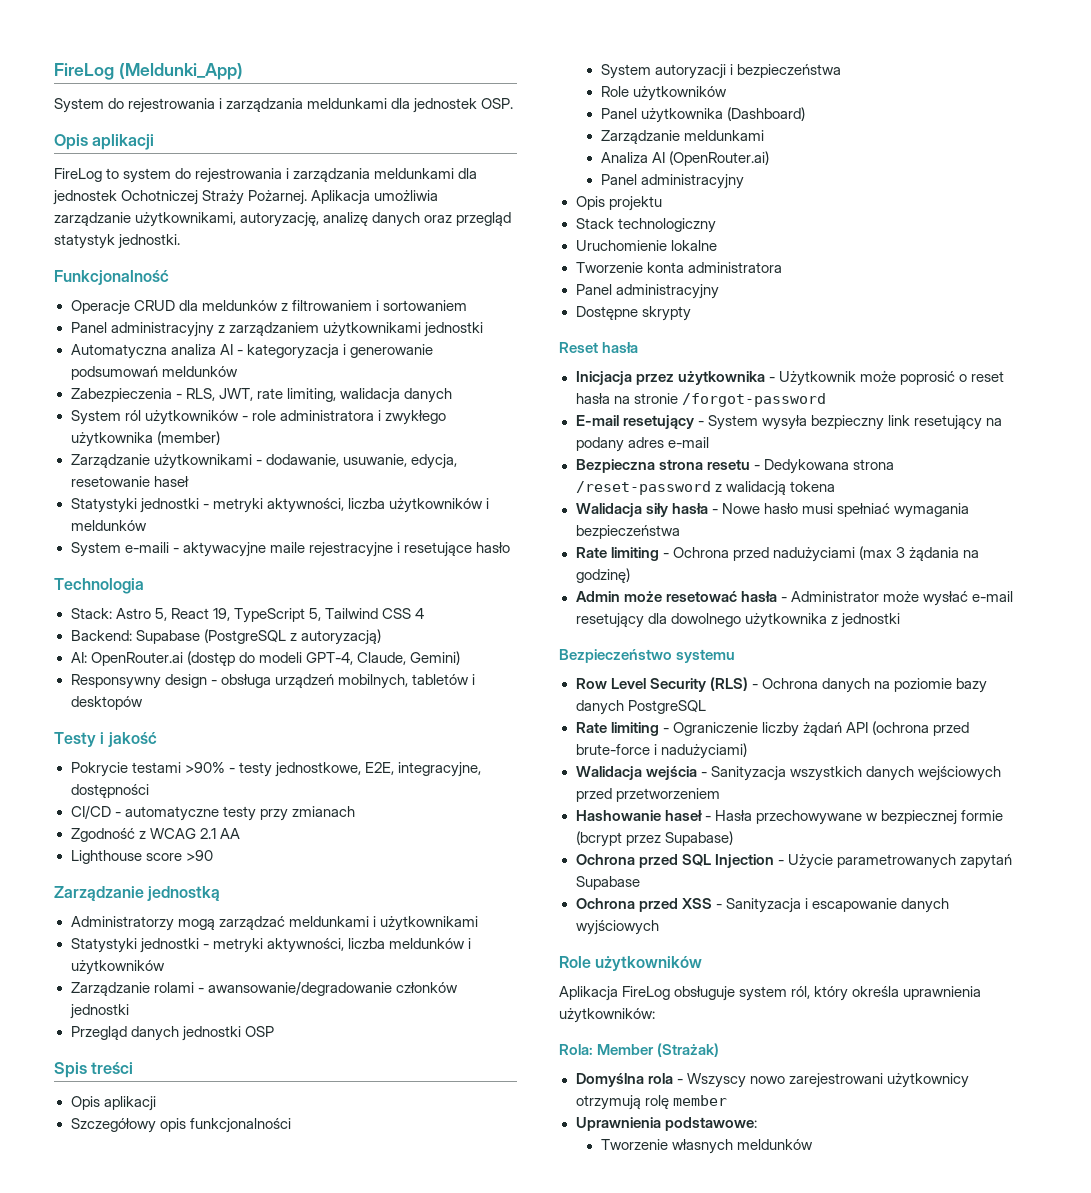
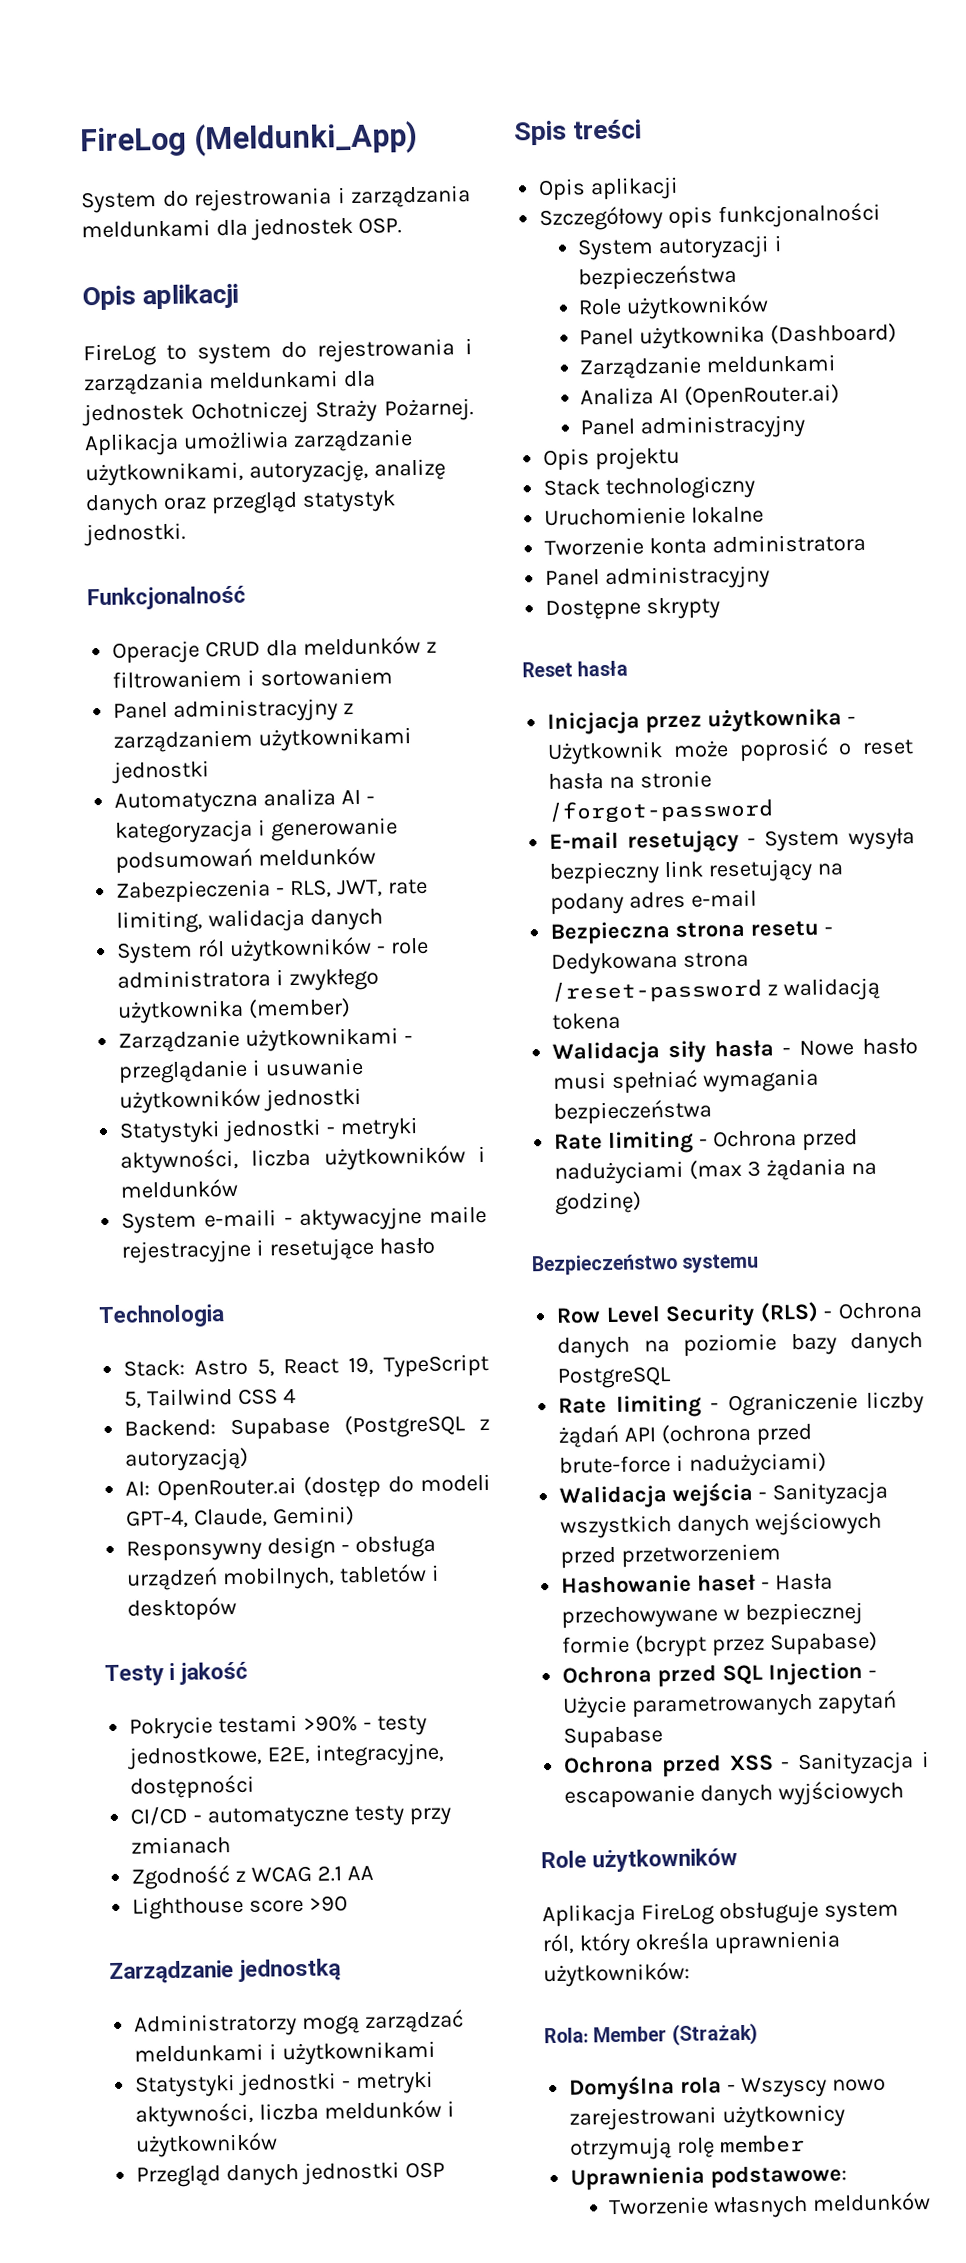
[265,454,457,469] [70,476,189,487] dodawanie, usuwanie, edycja, resetowanie haseł -> [118,1057,365,1084] [119,1087,363,1114] przeglądanie i usuwanie użytkowników jednostki
[70,981,458,996] [69,1004,129,1019] // Zarządzanie rolami - awansowanie/degradowanie członków jednostki -> (279, 2145) none
[575,591,1013,606] [575,613,900,628] // Admin może resetować hasła - Administrator może wysłać e-mail resetujący dla dowolnego użytkownika z jednostki -> (643, 1203) none

